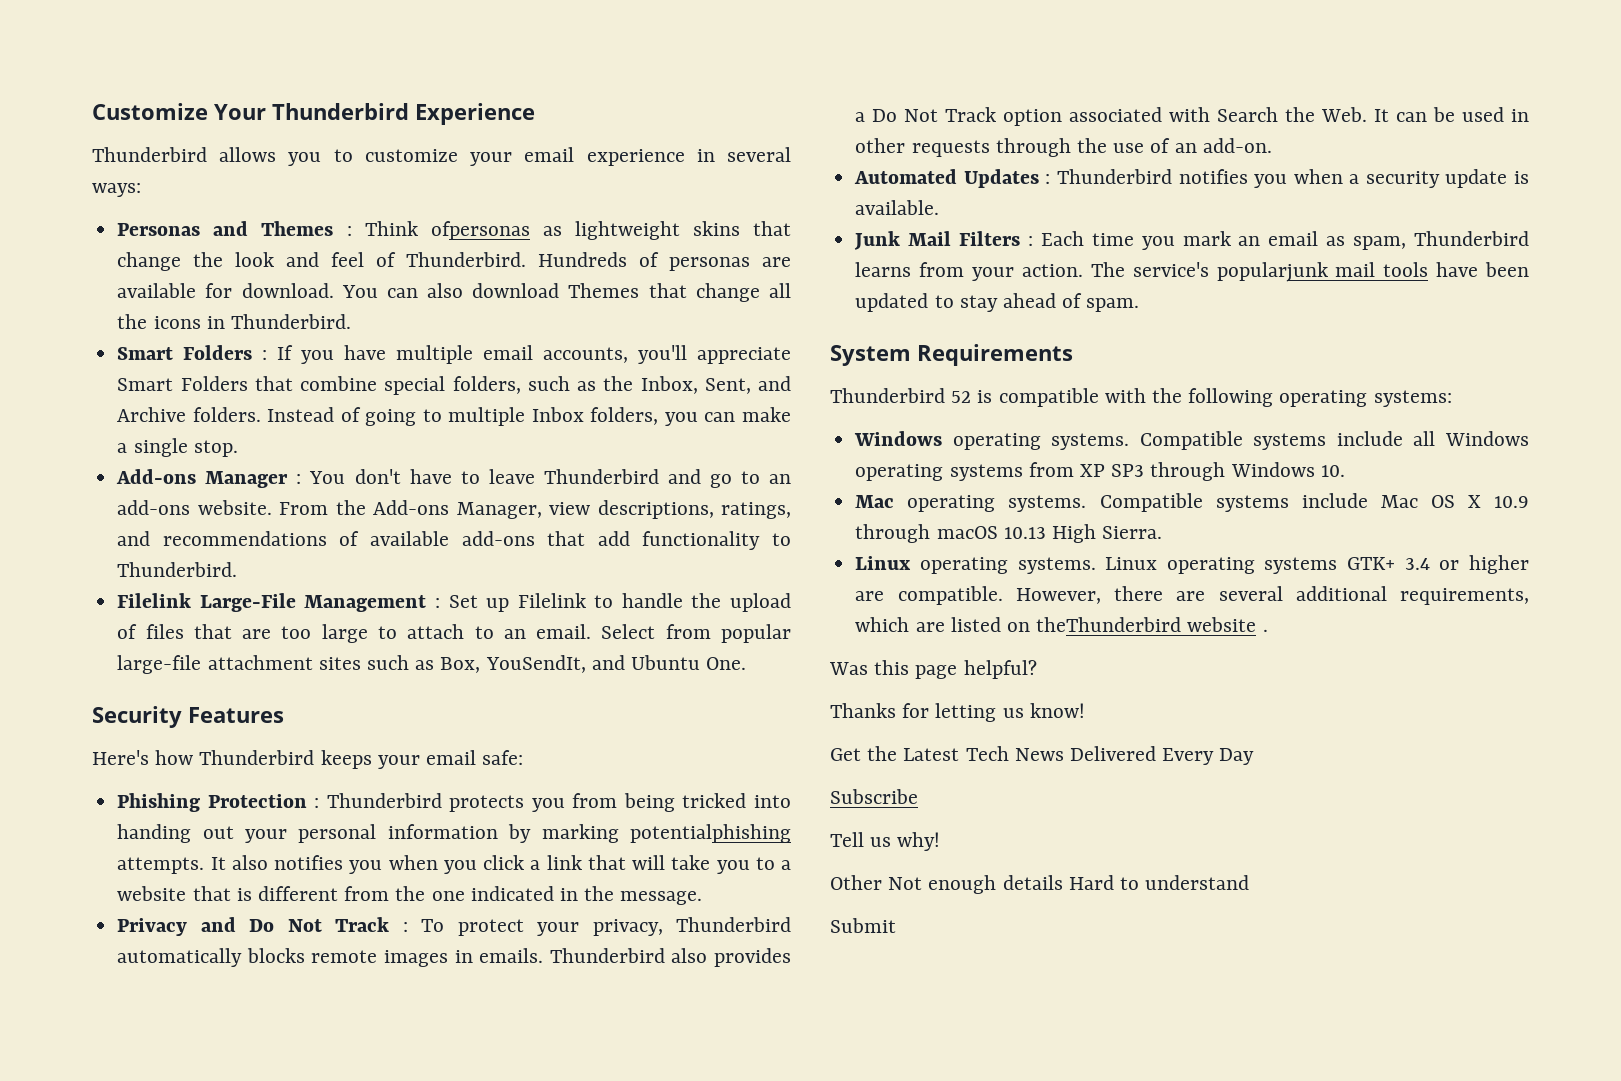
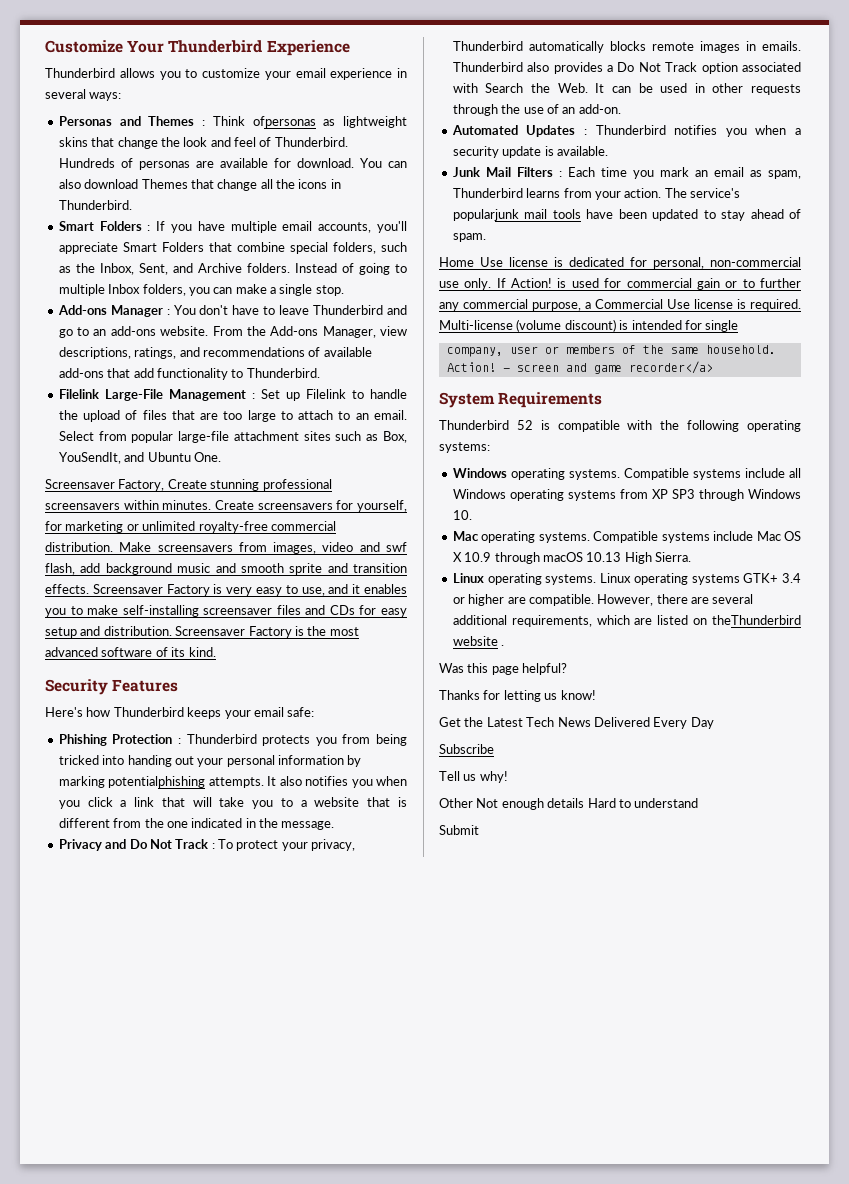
(747, 663) none -> [45,479,332,491] [45,500,407,512] [45,521,336,533] [45,542,407,554] [45,563,407,575] [45,584,408,596] [45,605,407,617] [45,626,359,638] [45,647,216,657] // Screensaver Factory, Create stunning professional screensavers within minutes. Create screensavers for yourself, for marketing or unlimited royalty-free commercial distribution. Make screensavers from images, video and swf flash, add background music and smooth sprite and transition effects. Screensaver Factory is very easy to use, and it enables you to make self-installing screensaver files and CDs for easy setup and distribution. Screensaver Factory is the most advanced software of its kind.
(1140, 305) none -> [439,257,801,269] [439,278,801,290] [439,299,801,311] [439,319,739,332] [446,345,776,357] [446,361,713,374] // Home Use license is dedicated for personal, non-commercial use only. If Action! is used for commercial gain or to further any commercial purpose, a Commercial Use license is required. Multi-license (volume discount) is intended for single // company, user or members of the same household. Action! - screen and game recorder</a>

